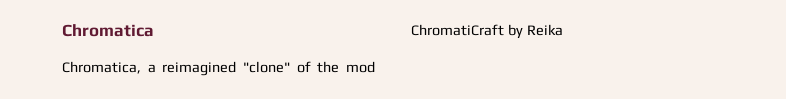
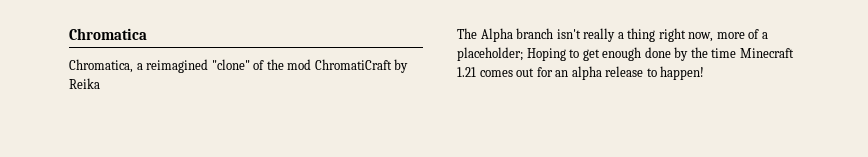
(563, 30) none -> [457,28,768,42] [457,47,794,61] [457,66,705,80] // The Alpha branch isn't really a thing right now, more of a placeholder; Hoping to get enough done by the time Minecraft 1.21 comes out for an alpha release to happen!

